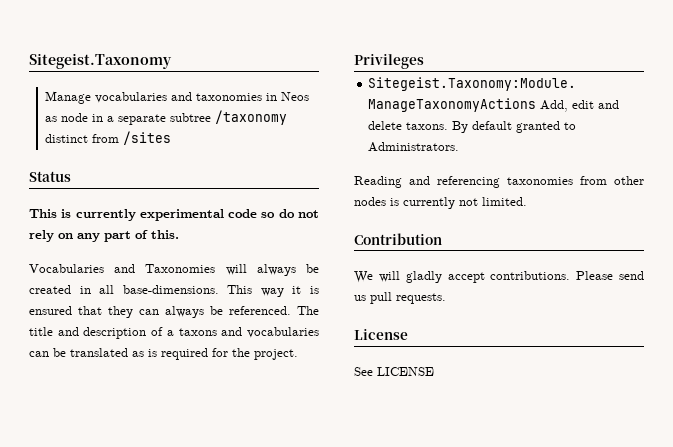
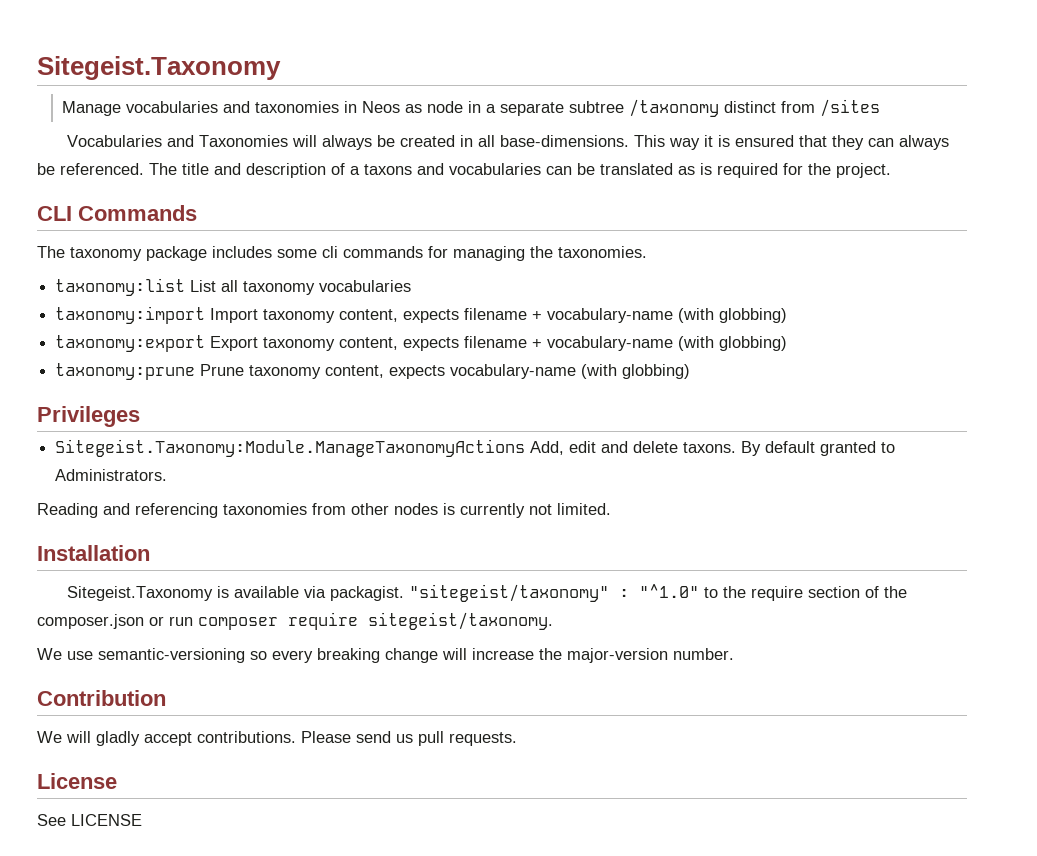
[29,171,71,182] [29,209,319,221] [29,230,179,242] // Status // This is currently experimental code so do not rely on any part of this. -> (881, 108) none
(298, 354) none -> [37,205,197,221] [37,246,647,261] [55,278,412,296] [55,306,788,324] [55,335,788,352] [55,363,691,380] // CLI Commands // The taxonomy package includes some cli commands for managing the taxonomies. // taxonomy:list List all taxonomy vocabularies // taxonomy:import Import taxonomy content, expects filename + vocabulary-name (with globbing) // taxonomy:export Export taxonomy content, expects filename + vocabulary-name (with globbing) // taxonomy:prune Prune taxonomy content, expects vocabulary-name (with globbing)
(527, 201) none -> [37,545,150,561] [67,584,908,602] [37,612,553,630] [37,648,734,663] // Installation // Sitegeist.Taxonomy is available via packagist. "sitegeist/taxonomy" : "^1.0" to the require section of the composer.json or run composer require sitegeist/taxonomy. // We use semantic-versioning so every breaking change will increase the major-version number.

